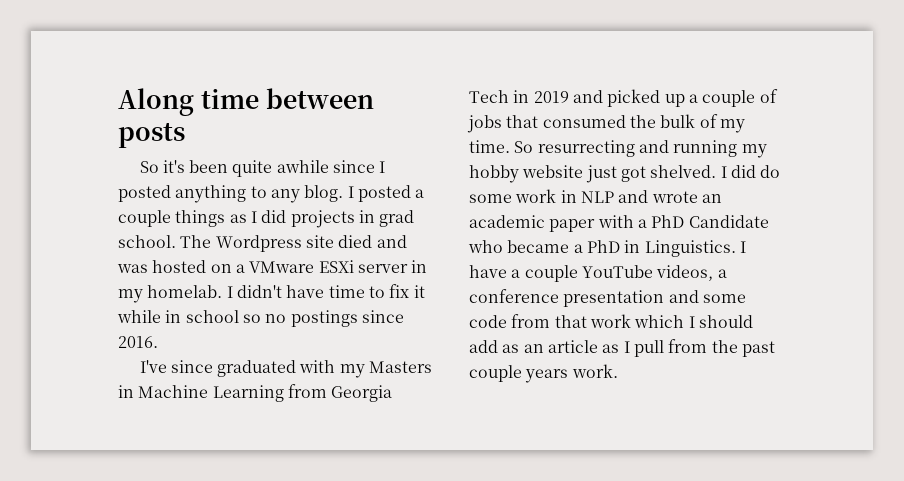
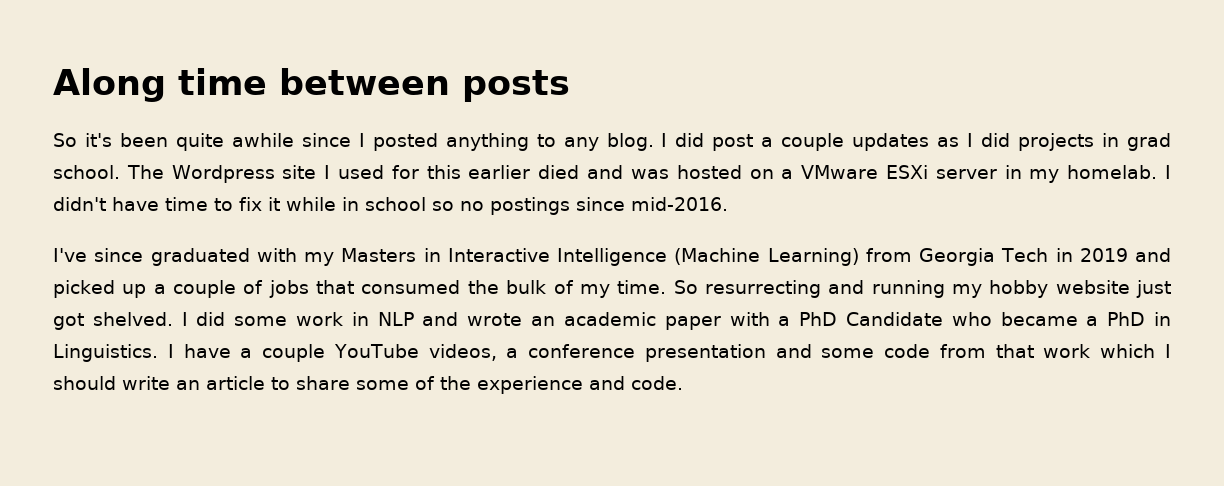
[357,185,425,202] [118,210,226,227] posted a couple things -> [675,133,930,151] did post a couple updates
(334, 241) none -> [324,165,531,179] I used for this earlier
[118,336,158,348] 2016. -> [631,197,728,211] mid-2016.
[138,385,284,402] Machine Learning -> [447,248,859,266] Interactive Intelligence (Machine Learning)
[760,165,781,178] do -> (226, 319) none
[469,339,775,357] [469,364,618,383] add as an article as I pull from the past couple years work. -> [122,376,683,394] write an article to share some of the experience and code.

